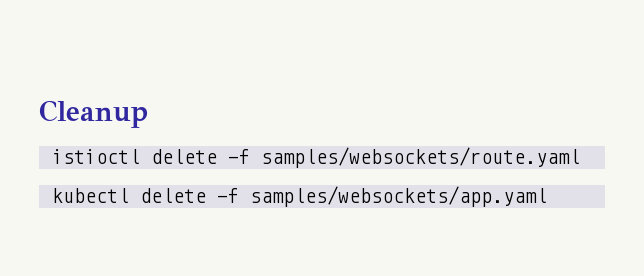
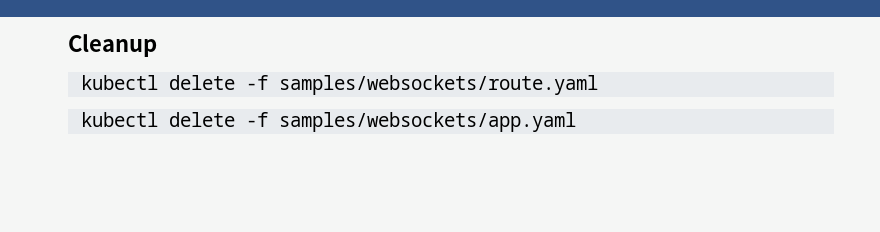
[51,149,140,164] istioctl -> [81,75,159,90] kubectl

